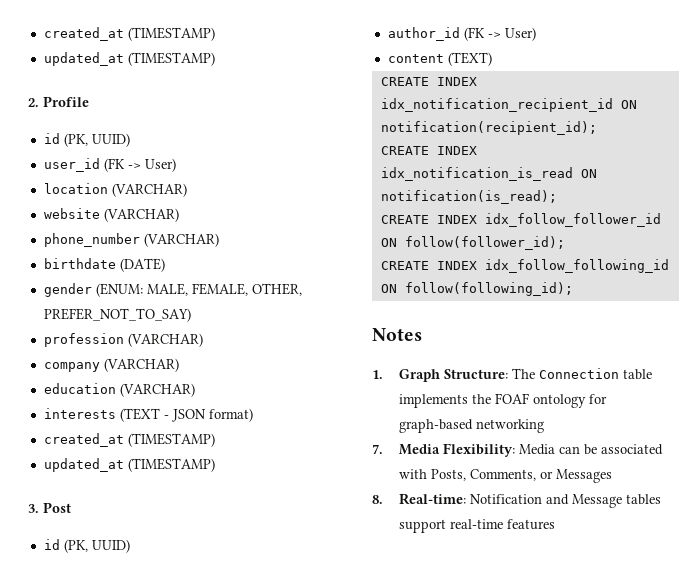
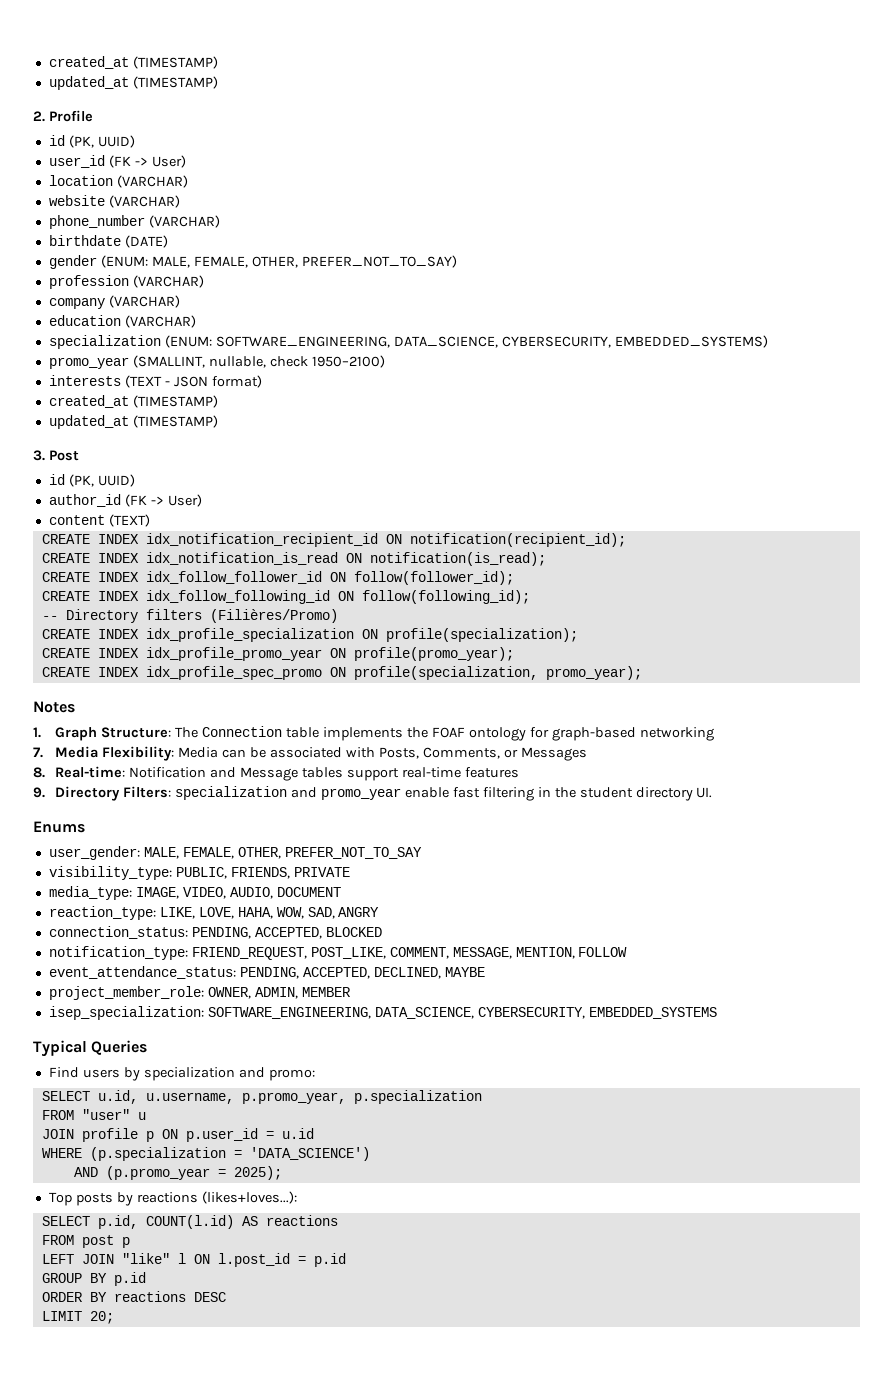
(195, 390) none -> [48,335,768,349] [48,355,385,369] // specialization (ENUM: SOFTWARE_ENGINEERING, DATA_SCIENCE, CYBERSECURITY, EMBEDDED_SYSTEMS) // promo_year (SMALLINT, nullable, check 1950–2100)
(573, 289) none -> [41,609,338,623] [41,628,578,642] [41,647,514,661] [41,666,642,680] // -- Directory filters (Filières/Promo) // CREATE INDEX idx_profile_specialization ON profile(specialization); // CREATE INDEX idx_profile_promo_year ON profile(promo_year); // CREATE INDEX idx_profile_spec_promo ON profile(specialization, promo_year);
(556, 524) none -> [33,786,713,801] [33,821,85,833] [48,846,422,860] [48,866,350,880] [48,886,341,900] [48,906,380,920] [48,926,382,939] [48,946,628,960] [48,966,485,979] [48,986,351,1000] [48,1006,717,1020] [33,1040,148,1057] [48,1067,315,1081] [41,1090,482,1104] [41,1109,146,1120] [41,1128,314,1142] [41,1147,370,1161] [73,1166,282,1180] [48,1191,297,1206] [41,1215,338,1229] [41,1235,130,1248] [41,1253,346,1267] [41,1272,146,1286] [41,1291,226,1302] [41,1311,114,1324] // 9. Directory Filters: specialization and promo_year enable fast filtering in the student directory UI. // Enums // user_gender: MALE, FEMALE, OTHER, PREFER_NOT_TO_SAY // visibility_type: PUBLIC, FRIENDS, PRIVATE // media_type: IMAGE, VIDEO, AUDIO, DOCUMENT // reaction_type: LIKE, LOVE, HAHA, WOW, SAD, ANGRY // connection_status: PENDING, ACCEPTED, BLOCKED // notification_type: FRIEND_REQUEST, POST_LIKE, COMMENT, MESSAGE, MENTION, FOLLOW // event_attendance_status: PENDING, ACCEPTED, DECLINED, MAYBE // project_member_role: OWNER, ADMIN, MEMBER // isep_specialization: SOFTWARE_ENGINEERING, DATA_SCIENCE, CYBERSECURITY, EMBEDDED_SYSTEMS // Typical Queries // Find users by specialization and promo: // SELECT u.id, u.username, p.promo_year, p.specialization // FROM "user" u // JOIN profile p ON p.user_id = u.id // WHERE (p.specialization = 'DATA_SCIENCE') // AND (p.promo_year = 2025); // Top posts by reactions (likes+loves...): // SELECT p.id, COUNT(l.id) AS reactions // FROM post p // LEFT JOIN "like" l ON l.post_id = p.id // GROUP BY p.id // ORDER BY reactions DESC // LIMIT 20;

